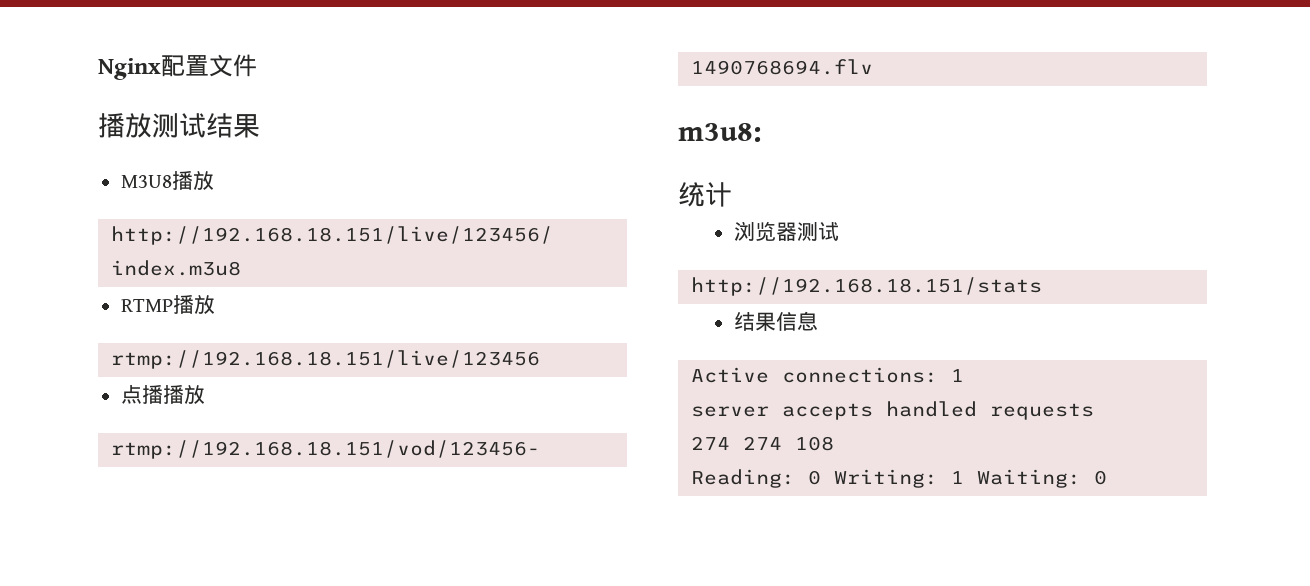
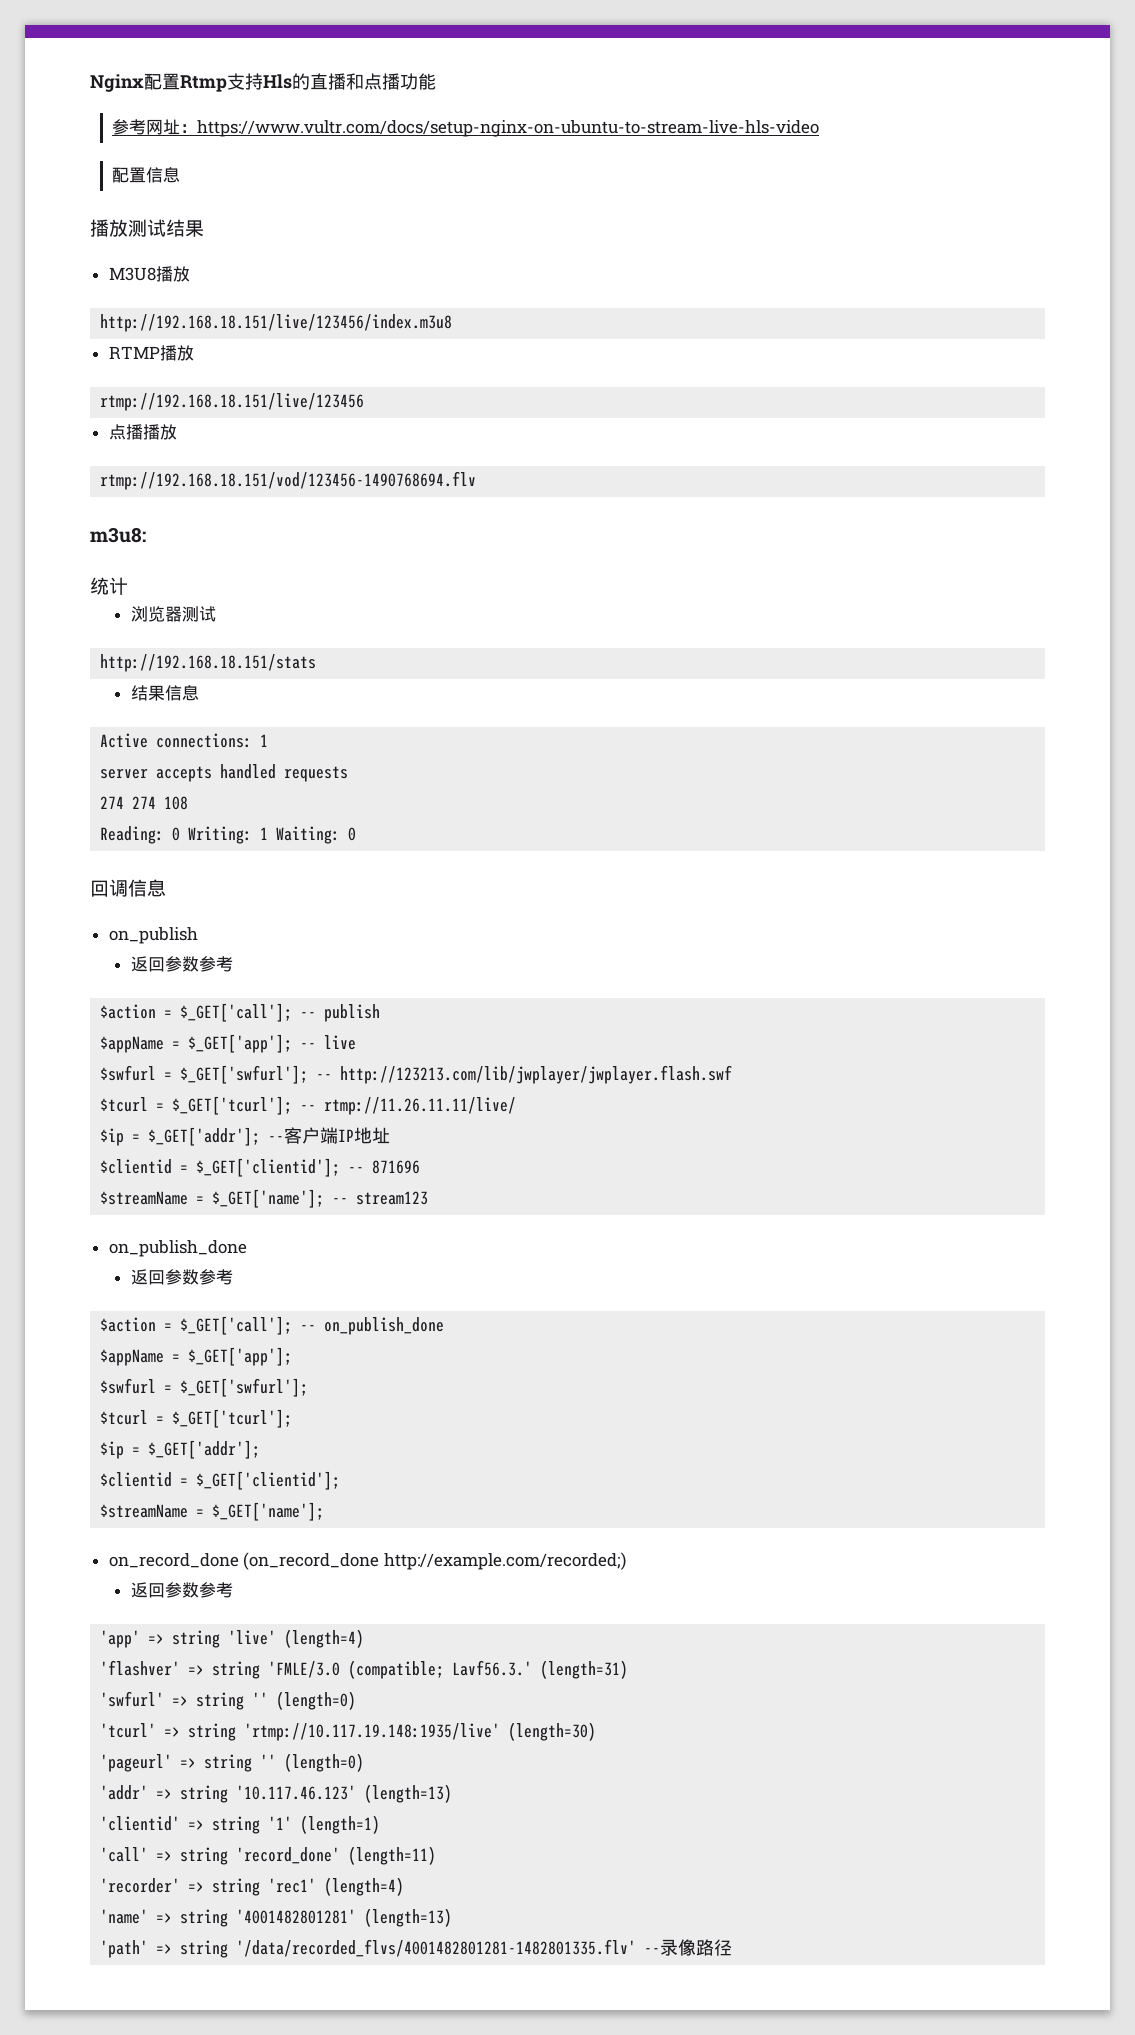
[209,54,257,77] 文件 -> [180,73,436,92] [111,119,819,137] [111,167,180,183] Rtmp支持Hls的直播和点播功能 // 参考网址：https://www.vultr.com/docs/setup-nginx-on-ubuntu-to-stream-live-hls-video // 配置信息
(1107, 477) none -> [90,879,166,897] [108,927,198,944] [130,956,233,972] [100,1003,381,1022] [100,1034,357,1053] [100,1065,733,1084] [100,1096,517,1115] [100,1127,391,1146] [100,1158,421,1177] [100,1189,429,1208] [108,1240,247,1257] [130,1269,233,1285] [100,1316,445,1335] [100,1347,293,1366] [100,1378,309,1397] [100,1409,293,1428] [100,1440,261,1459] [100,1471,341,1490] [100,1502,325,1521] [108,1552,626,1570] [130,1582,233,1598] [100,1629,365,1648] [100,1660,629,1679] [100,1691,357,1710] [100,1722,597,1741] [100,1753,365,1772] [100,1784,453,1803] [100,1815,381,1834] [100,1846,437,1865] [100,1877,405,1896] [100,1908,453,1927] [100,1939,733,1958] // 回调信息 // on_publish // 返回参数参考 // $action = $_GET['call']; -- publish // $appName = $_GET['app']; -- live // $swfurl = $_GET['swfurl']; -- http://123213.com/lib/jwplayer/jwplayer.flash.swf // $tcurl = $_GET['tcurl']; -- rtmp://11.26.11.11/live/ // $ip = $_GET['addr']; --客户端IP地址 // $clientid = $_GET['clientid']; -- 871696 // $streamName = $_GET['name']; -- stream123 // on_publish_done // 返回参数参考 // $action = $_GET['call']; -- on_publish_done // $appName = $_GET['app']; // $swfurl = $_GET['swfurl']; // $tcurl = $_GET['tcurl']; // $ip = $_GET['addr']; // $clientid = $_GET['clientid']; // $streamName = $_GET['name']; // on_record_done (on_record_done http://example.com/recorded;) // 返回参数参考 // 'app' => string 'live' (length=4) // 'flashver' => string 'FMLE/3.0 (compatible; Lavf56.3.' (length=31) // 'swfurl' => string '' (length=0) // 'tcurl' => string 'rtmp://10.117.19.148:1935/live' (length=30) // 'pageurl' => string '' (length=0) // 'addr' => string '10.117.46.123' (length=13) // 'clientid' => string '1' (length=1) // 'call' => string 'record_done' (length=11) // 'recorder' => string 'rec1' (length=4) // 'name' => string '4001482801281' (length=13) // 'path' => string '/data/recorded_flvs/4001482801281-1482801335.flv' --录像路径

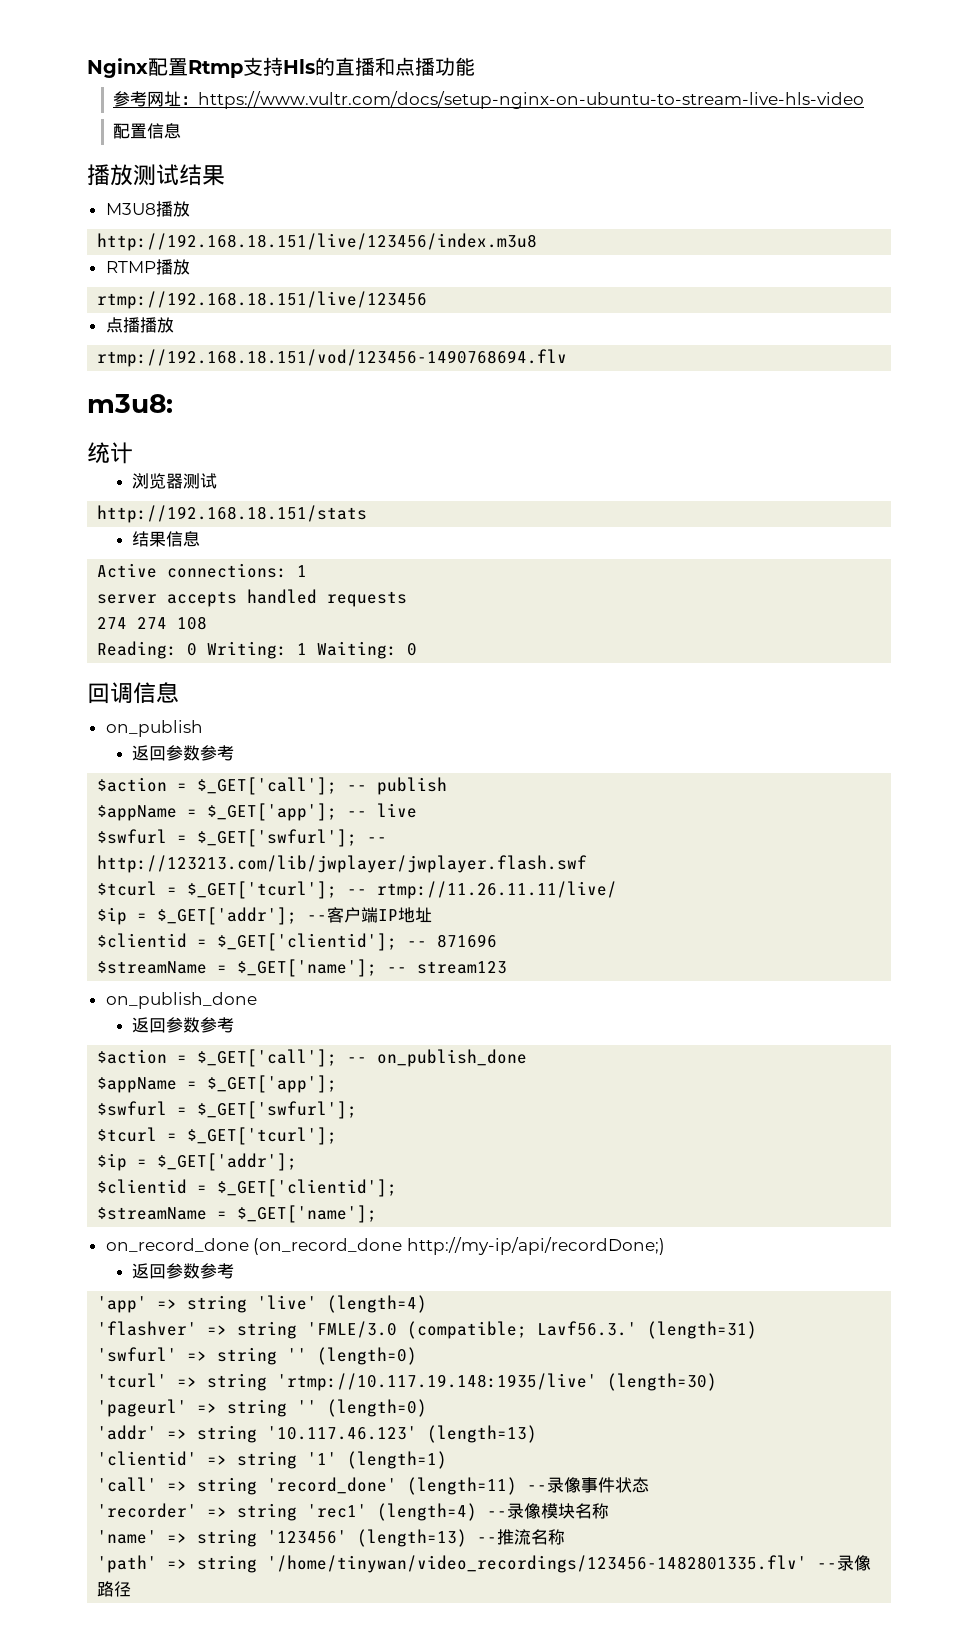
[383,1552,626,1570] http://example.com/recorded;) -> [406,1237,665,1255] http://my-ip/api/recordDone;)
(437, 1855) none -> [527,1477,650,1493] --录像事件状态
(405, 1886) none -> [487,1503,610,1519] --录像模块名称
[236,1908,453,1927] '4001482801281' (length=13) -> [267,1529,566,1547] '123456' (length=13) --推流名称
[236,1939,637,1957] '/data/recorded_flvs/4001482801281-1482801335.flv' -> [267,1555,808,1573] '/home/tinywan/video_recordings/123456-1482801335.flv'

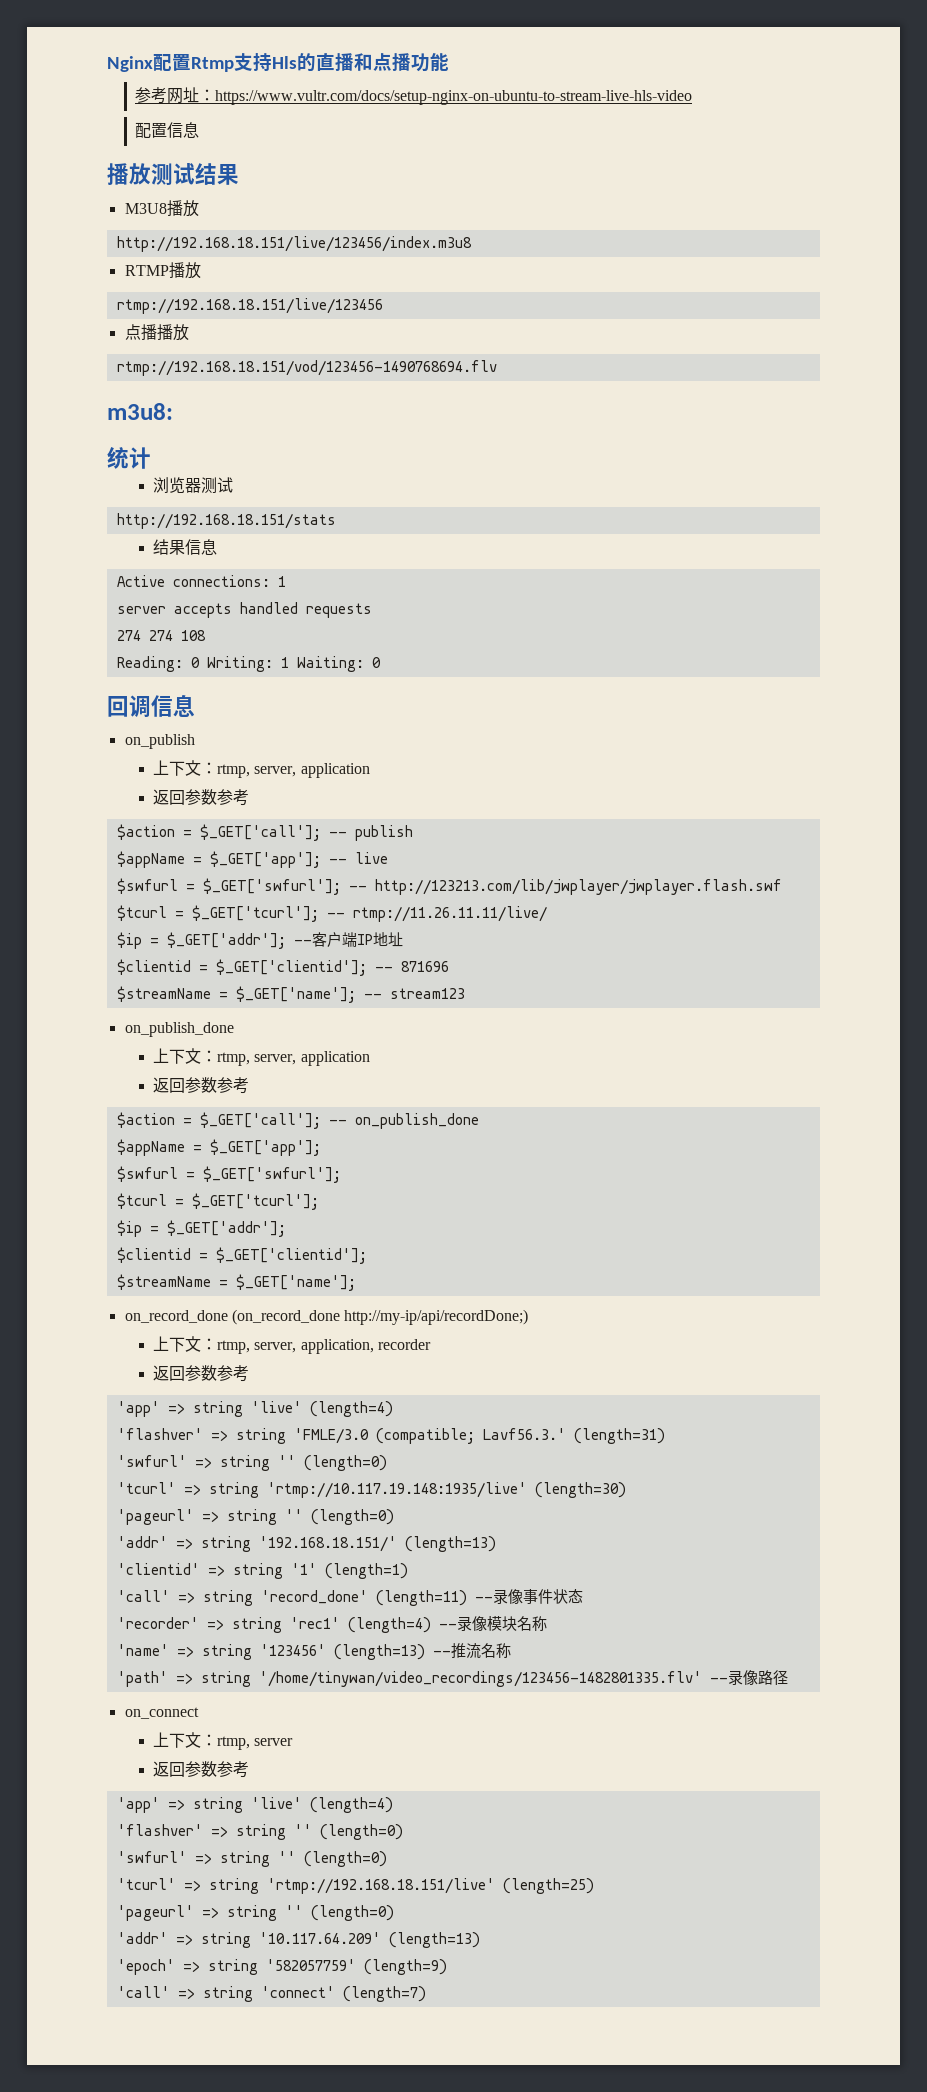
(203, 728) none -> [153,760,370,778] // 上下文：rtmp, server, application
(257, 1000) none -> [153,1048,370,1066] // 上下文：rtmp, server, application
(665, 1246) none -> [153,1336,431,1354] // 上下文：rtmp, server, application, recorder
[267,1426,418,1440] '10.117.46.123' -> [258,1536,397,1552] '192.168.18.151/'
(132, 1589) none -> [124,1707,199,1719] [153,1732,294,1750] [153,1761,250,1778] [116,1797,393,1813] [116,1824,403,1840] [116,1851,387,1867] [116,1878,594,1894] [116,1905,394,1921] [116,1932,480,1948] [116,1959,447,1975] [116,1986,426,2002] // on_connect // 上下文：rtmp, server // 返回参数参考 // 'app' => string 'live' (length=4) // 'flashver' => string '' (length=0) // 'swfurl' => string '' (length=0) // 'tcurl' => string 'rtmp://192.168.18.151/live' (length=25) // 'pageurl' => string '' (length=0) // 'addr' => string '10.117.64.209' (length=13) // 'epoch' => string '582057759' (length=9) // 'call' => string 'connect' (length=7)

